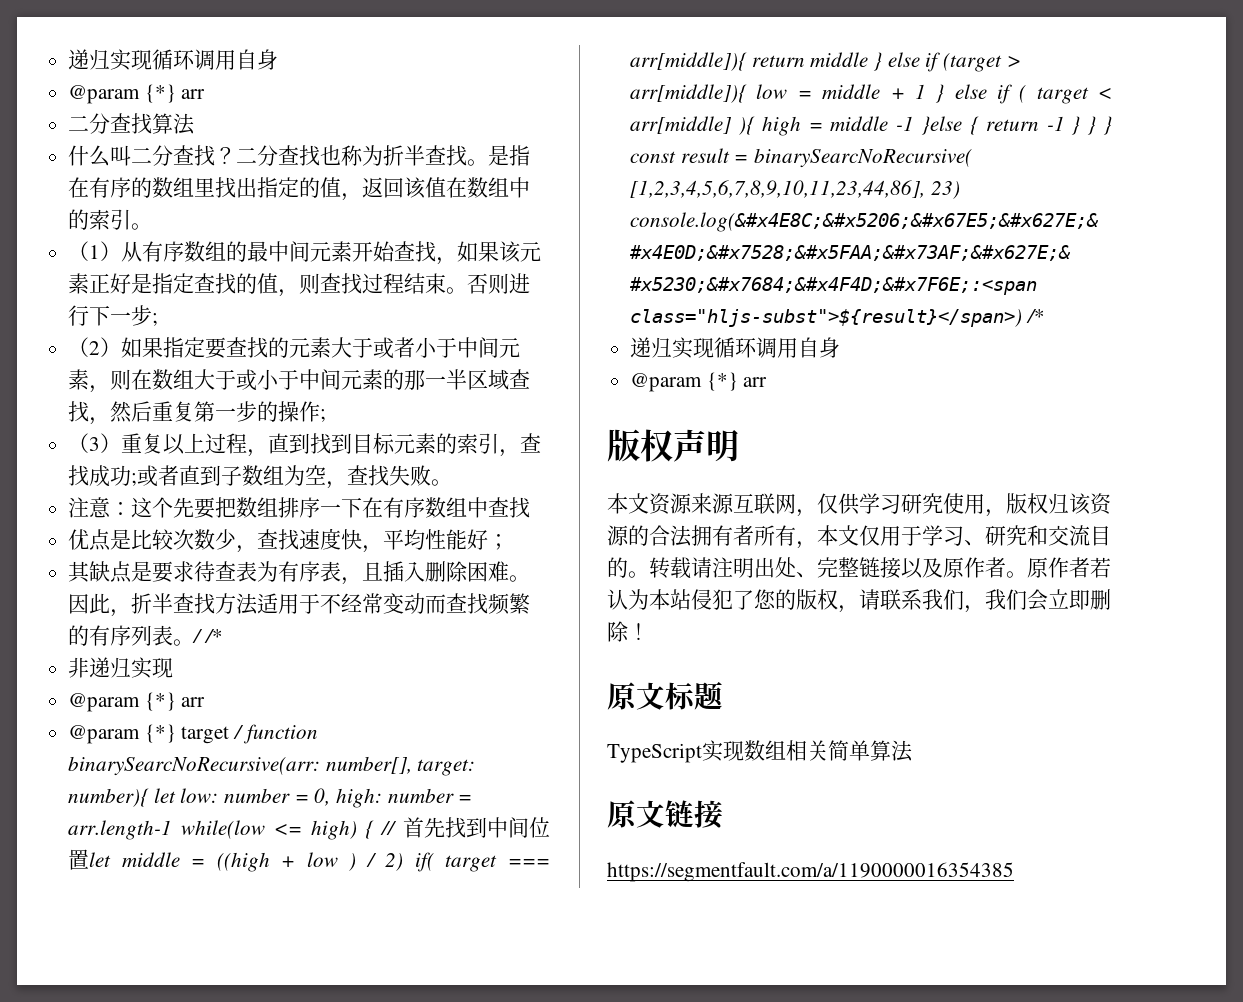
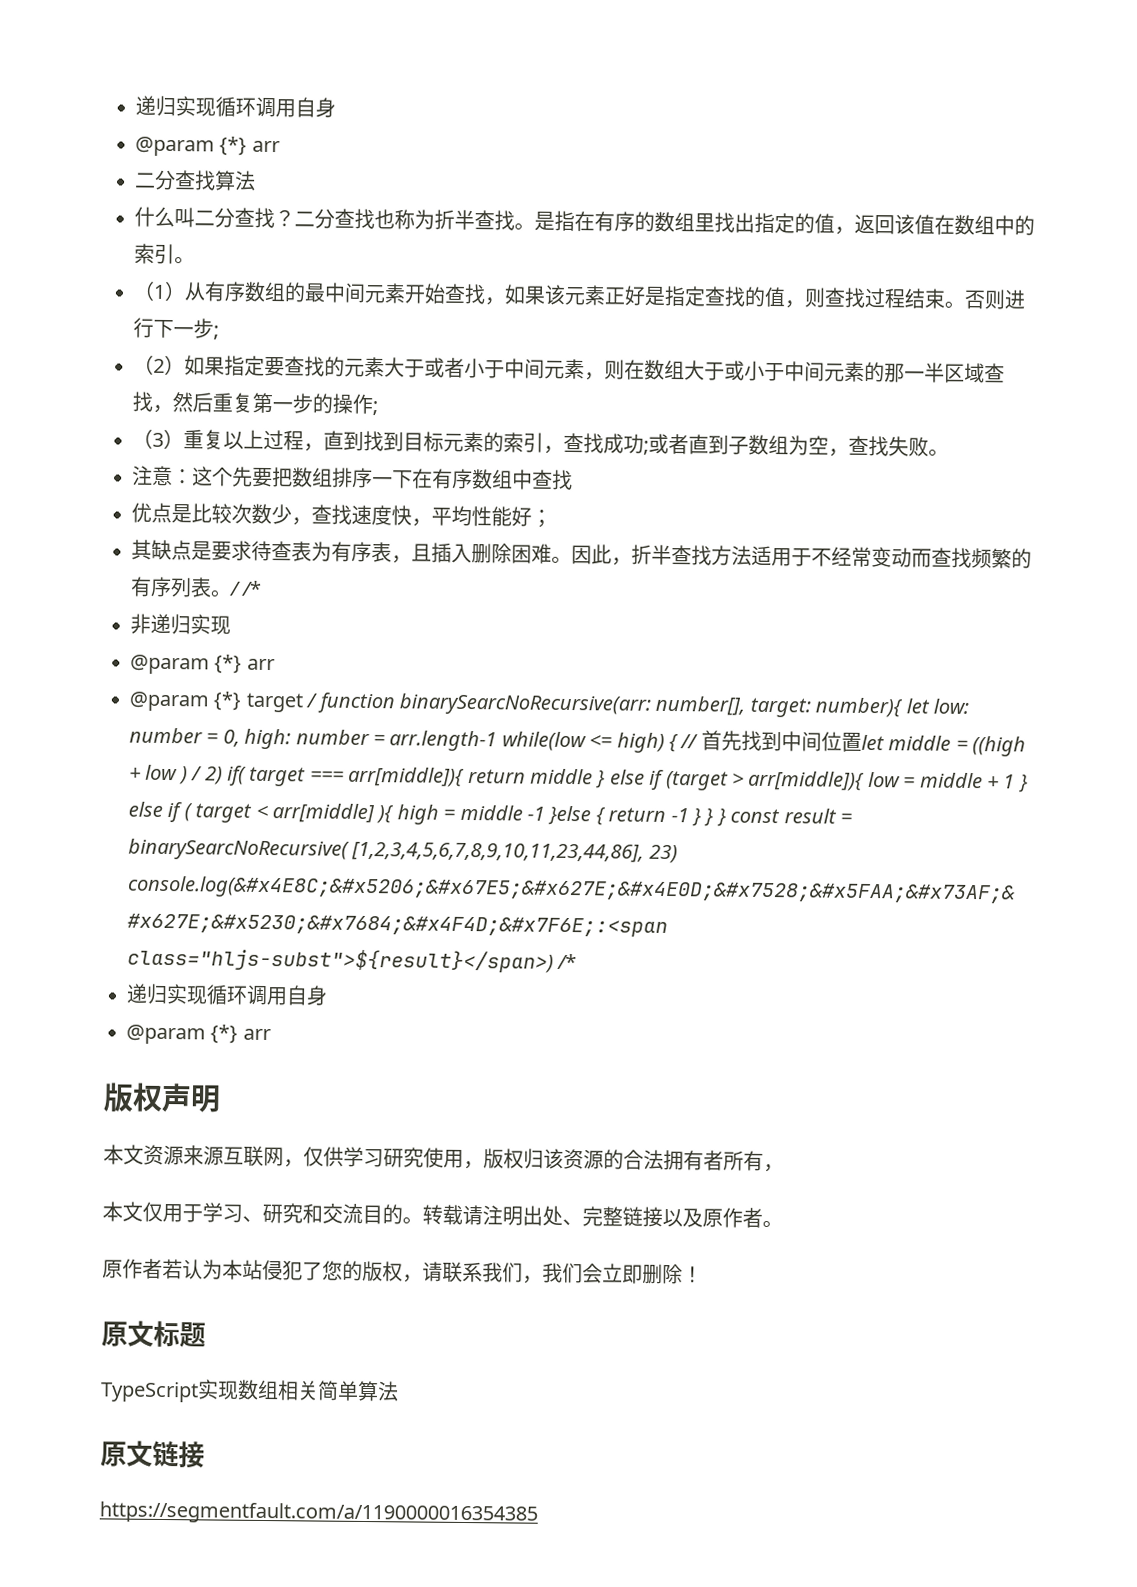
(817, 545) none -> (784, 1168) //
(1027, 574) none -> (783, 1224) //

